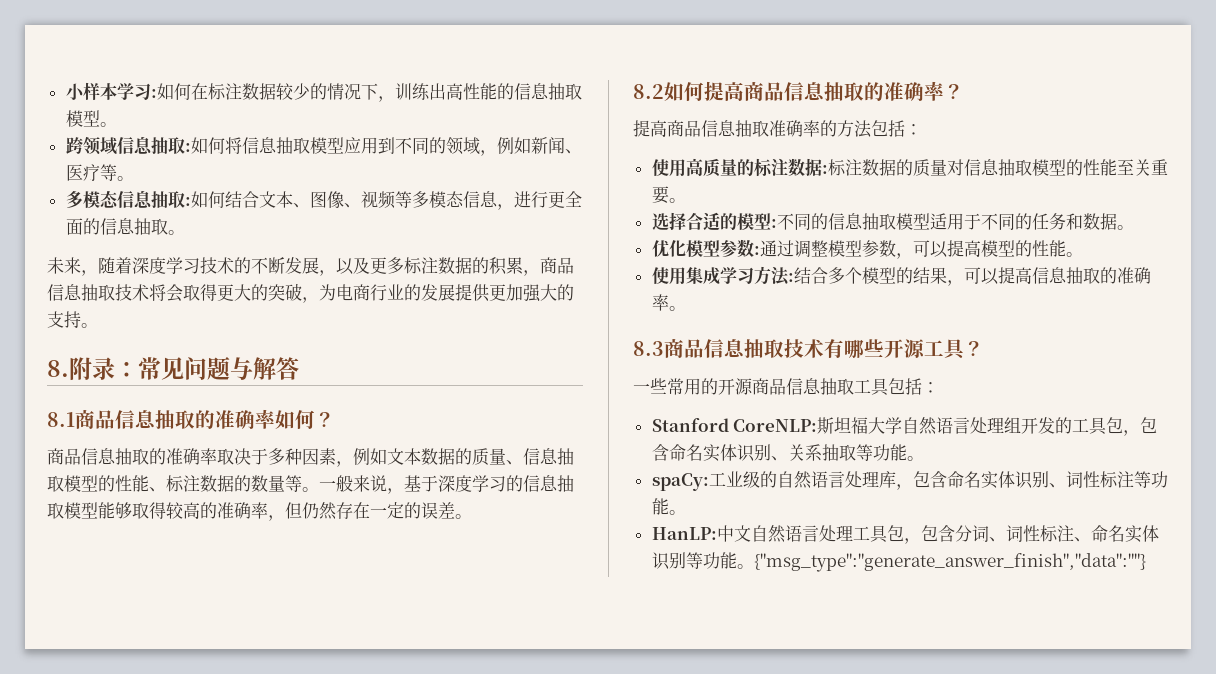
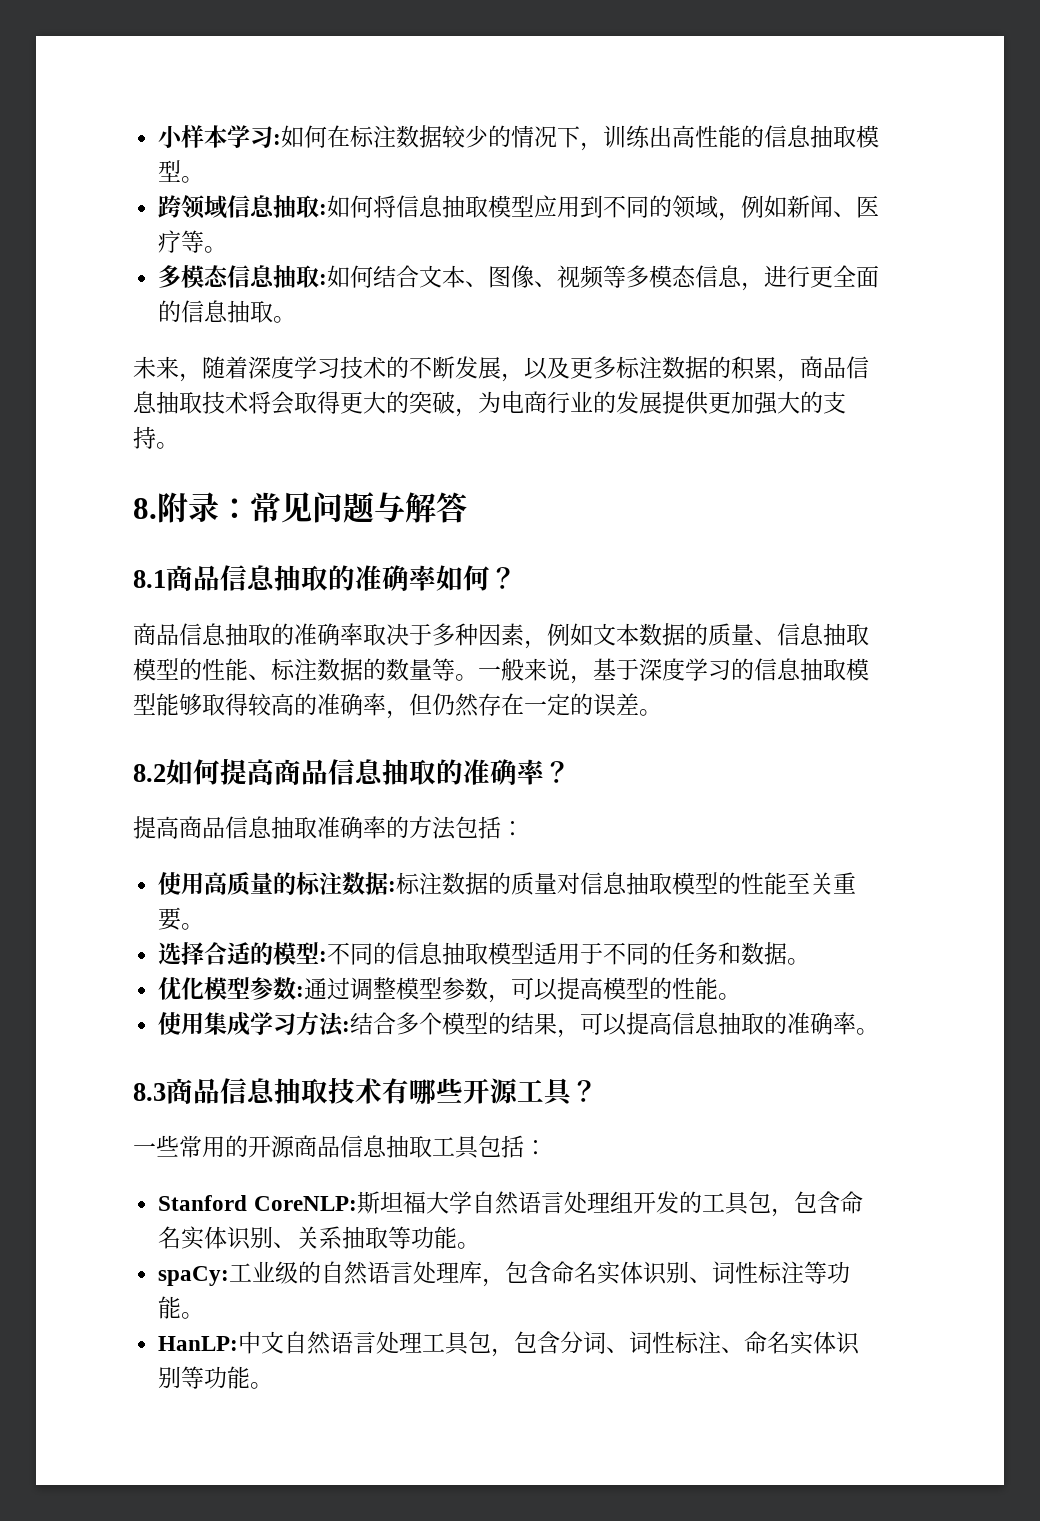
[753,553,1146,572] {"msg_type":"generate_answer_finish","data":""} -> (274, 1385) none

